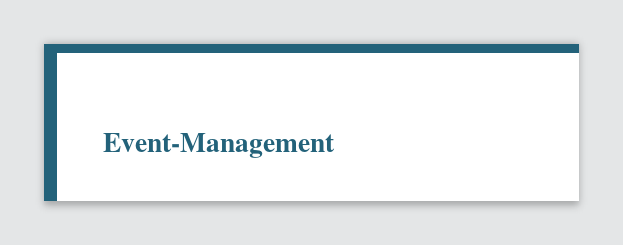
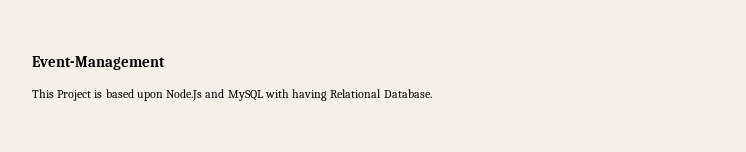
(335, 145) none -> [32,89,432,101] // This Project is based upon Node.Js and MySQL with having Relational Database.

